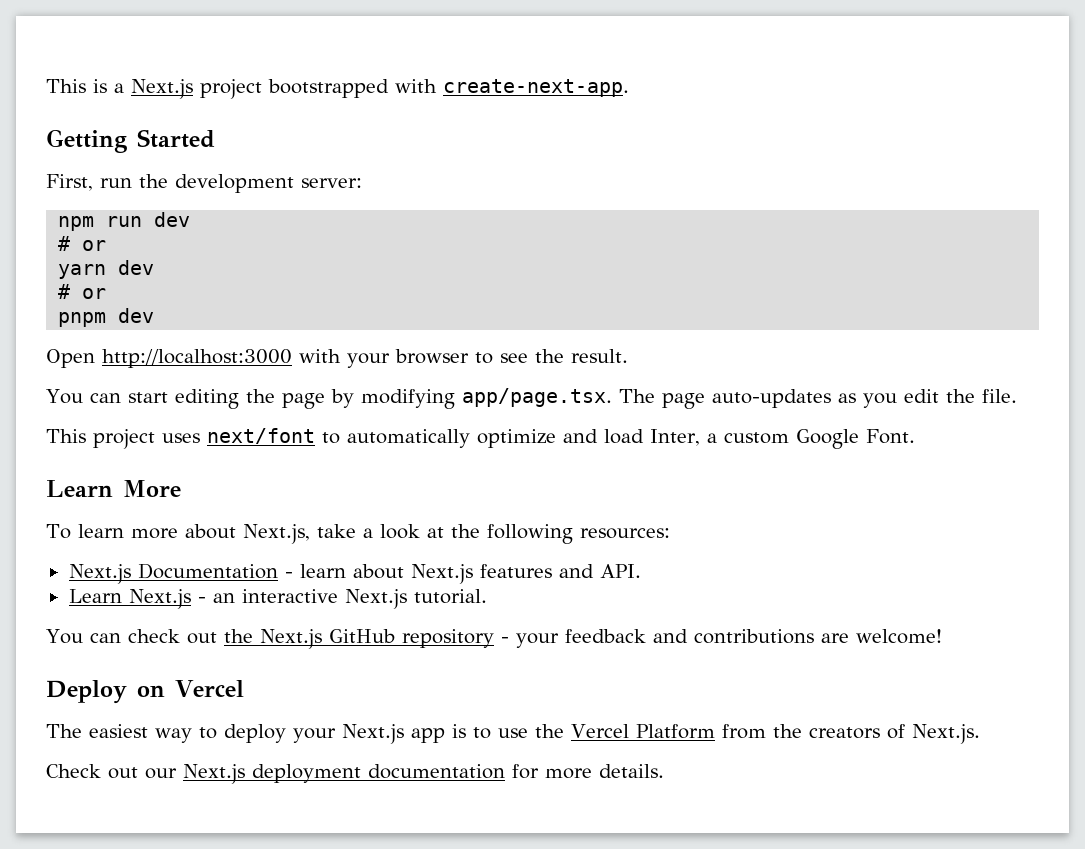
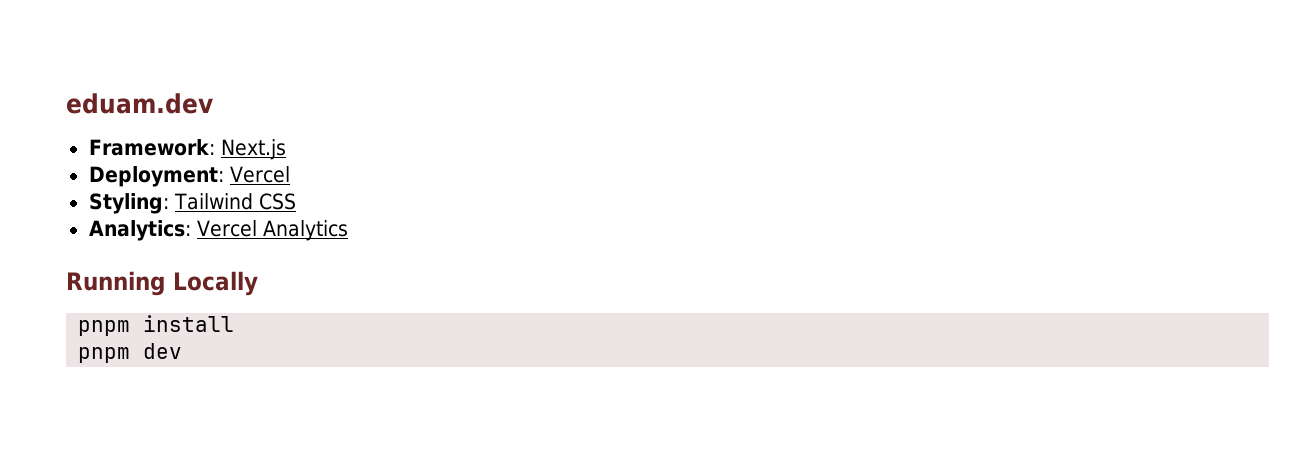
[46,79,629,99] [46,129,215,153] [46,174,362,193] [58,212,191,231] [58,236,107,251] [58,260,155,279] [58,284,107,299] [58,308,155,327] [46,349,628,368] [46,388,1017,409] [46,428,915,449] [46,480,181,497] [46,524,670,544] [68,563,641,584] [68,589,487,609] [46,629,942,649] [46,680,244,704] [46,724,980,744] [46,764,664,784] This is a Next.js project bootstrapped with create-next-app. // Getting Started // First, run the development server: // npm run dev // # or // yarn dev // # or // pnpm dev // Open http://localhost:3000 with your browser to see the result. // You can start editing the page by modifying app/page.tsx. The page auto-updates as you edit the file. // This project uses next/font to automatically optimize and load Inter, a custom Google Font. // Learn More // To learn more about Next.js, take a look at the following resources: // Next.js Documentation - learn about Next.js features and API. // Learn Next.js - an interactive Next.js tutorial. // You can check out the Next.js GitHub repository - your feedback and contributions are welcome! // Deploy on Vercel // The easiest way to deploy your Next.js app is to use the Vercel Platform from the creators of Next.js. // Check out our Next.js deployment documentation for more details. -> [66,93,213,114] [88,139,286,160] [88,166,290,187] [88,193,296,214] [88,220,348,241] [66,271,258,296] [78,315,235,336] [78,343,183,363] eduam.dev // Framework: Next.js // Deployment: Vercel // Styling: Tailwind CSS // Analytics: Vercel Analytics // Running Locally // pnpm install // pnpm dev

